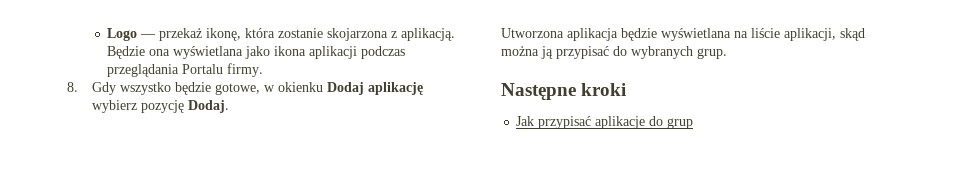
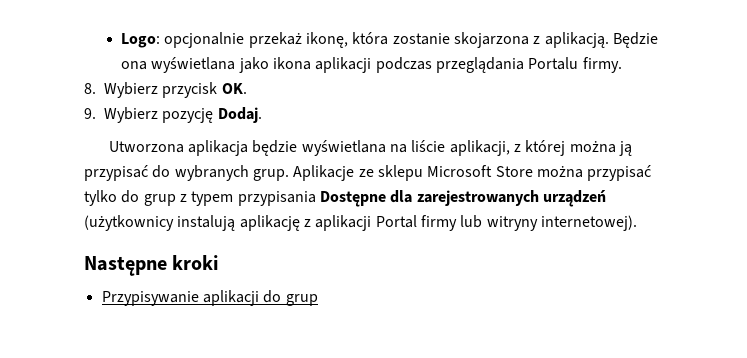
[107,28,157,41] Logo — -> [121,32,245,48] Logo: opcjonalnie
[92,82,424,95] [92,100,138,113] Gdy wszystko będzie gotowe, w okienku Dodaj aplikację wybierz -> [104,82,247,98] [84,107,158,123] Wybierz przycisk OK. // 9. Wybierz
[840,28,865,41] skąd -> [513,140,566,156] z której
(727, 53) none -> [293,165,652,181] [84,190,606,207] [84,215,637,231] Aplikacje ze sklepu Microsoft Store można przypisać tylko do grup z typem przypisania Dostępne dla zarejestrowanych urządzeń (użytkownicy instalują aplikację z aplikacji Portal firmy lub witryny internetowej).
[516,116,646,129] Jak przypisać aplikacje -> [101,290,259,306] Przypisywanie aplikacji

